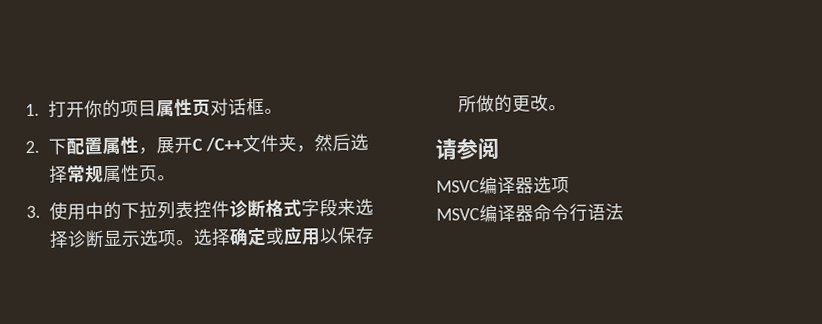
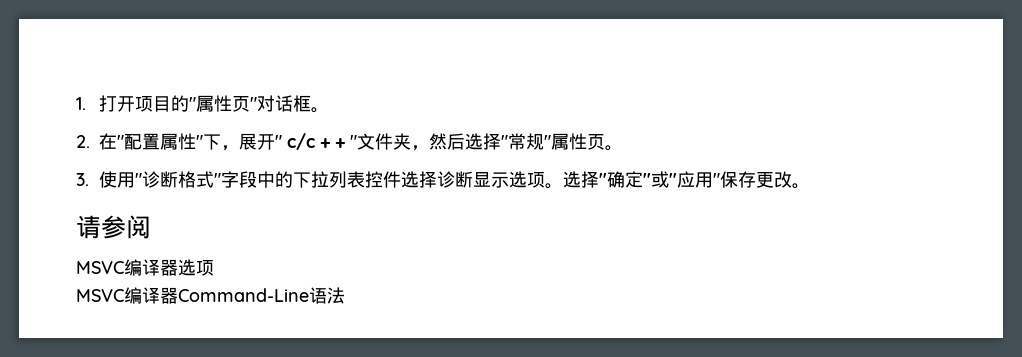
[83,98,211,119] 你的项目属性页 -> [134,95,257,112] 项目的"属性页"
[47,138,67,155] 下 -> [99,133,124,150] 在"
[137,136,244,155] ，展开C /C++ -> [196,133,357,151] "下，展开" c/c + + "
[66,165,104,183] 常规 -> [501,133,551,150] "常规"
(86, 212) none -> [134,171,257,188] "诊断格式"字段
[228,198,356,218] 诊断格式字段来 -> (401, 179) none
[228,226,375,247] [457,94,513,113] 确定或应用以保存所做的 -> [598,171,756,188] "确定"或"应用"保存
[533,203,588,222] 命令行 -> [178,288,309,302] Command-Line

